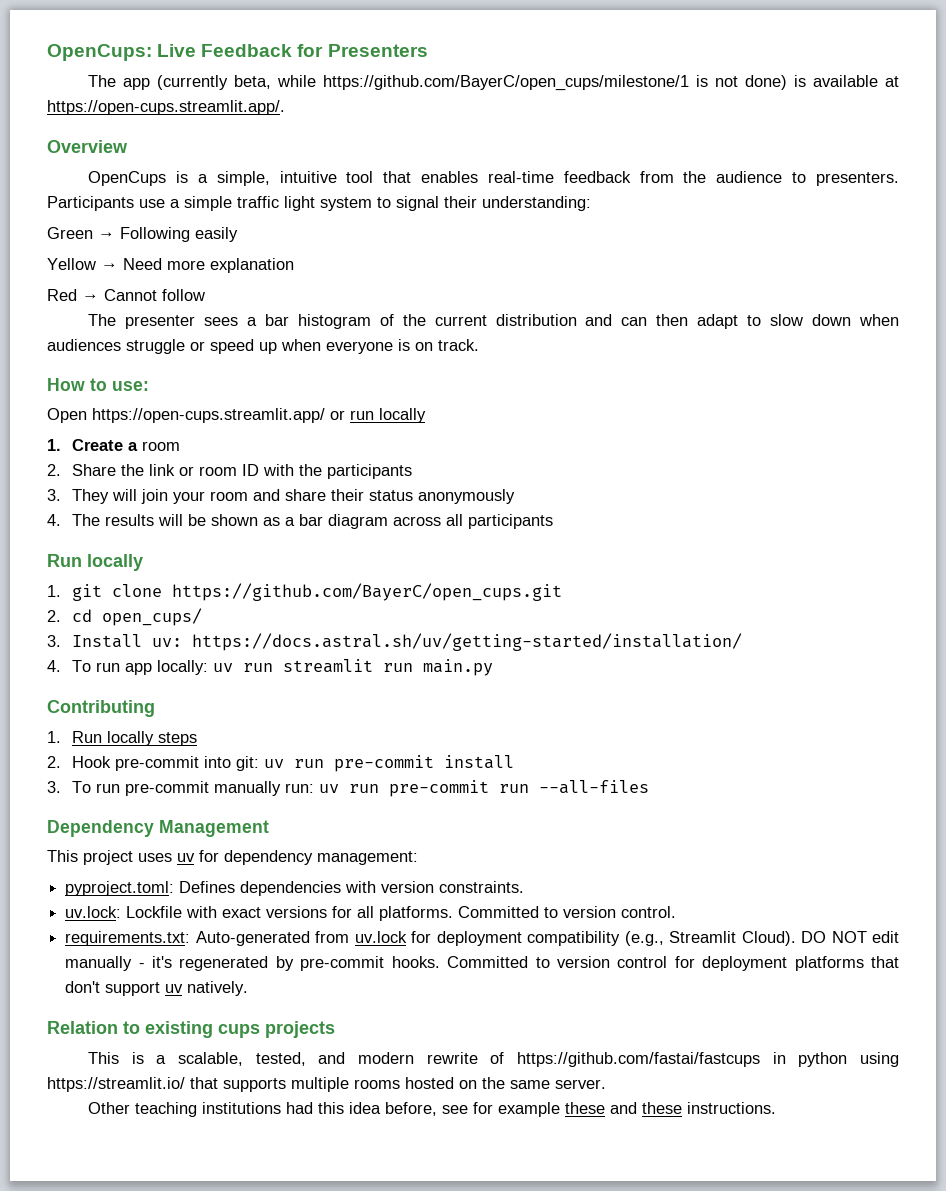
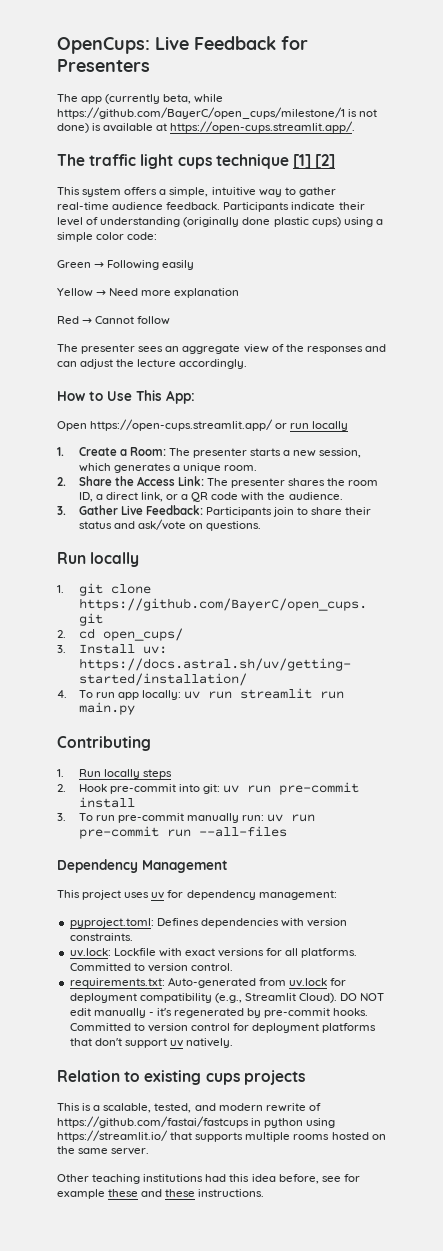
[47,140,128,153] [88,171,899,186] [47,196,591,211] Overview // OpenCups is a simple, intuitive tool that enables real-time feedback from the audience to presenters. Participants use a simple traffic light system to signal their understanding: -> [57,154,336,169] [57,187,336,197] [57,202,365,212] [57,217,383,227] [57,232,158,242] The traffic light cups technique [1] [2] // This system offers a simple, intuitive way to gather real-time audience feedback. Participants indicate their level of understanding (originally done plastic cups) using a simple color code:
[246,314,900,329] [47,339,479,354] a bar histogram of the current distribution and can then adapt to slow down when audiences struggle or speed up when everyone is on track. -> [165,344,386,354] [57,359,248,369] an aggregate view of the responses and can adjust the lecture accordingly.
[112,381,149,391] use: -> [107,390,195,404] Use This App:
[142,441,181,451] [47,464,260,476] room // 2. Share the link or room ID -> [129,447,362,458] [78,463,257,473] [57,476,379,488] [78,492,239,502] Room: The presenter starts a new session, which generates a unique room. // 2. Share the Access Link: The presenter shares the room ID, a direct link, or a QR code
[327,464,413,479] [47,489,516,504] [47,514,554,529] participants // 3. They will join your room and share their status anonymously // 4. The results will be shown as a bar diagram across all participants -> [288,492,343,500] [57,505,372,517] [78,519,261,531] audience. // 3. Gather Live Feedback: Participants join to share their status and ask/vote on questions.

